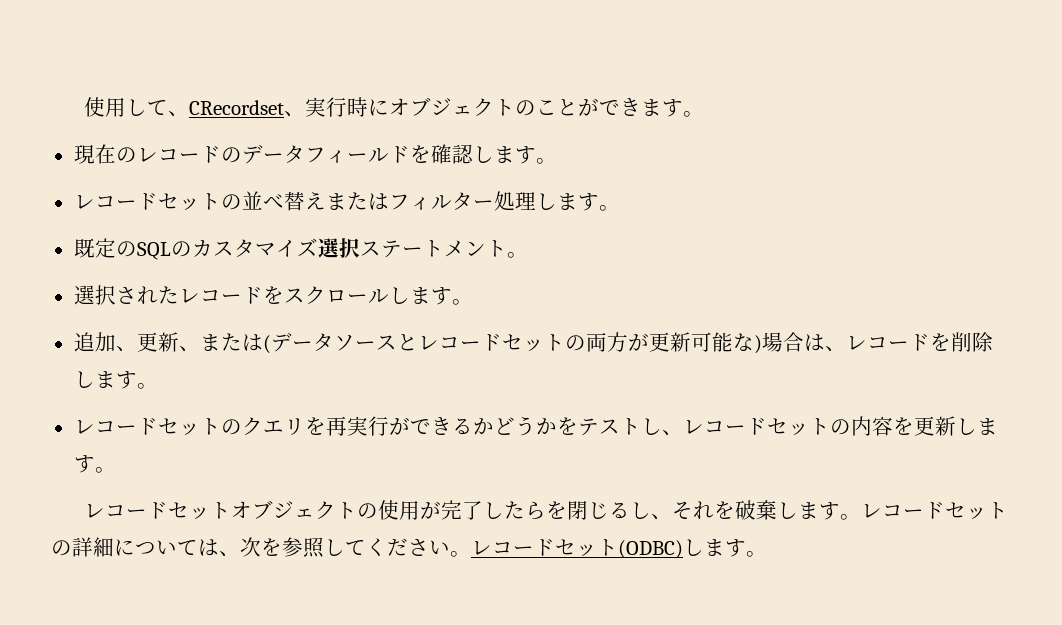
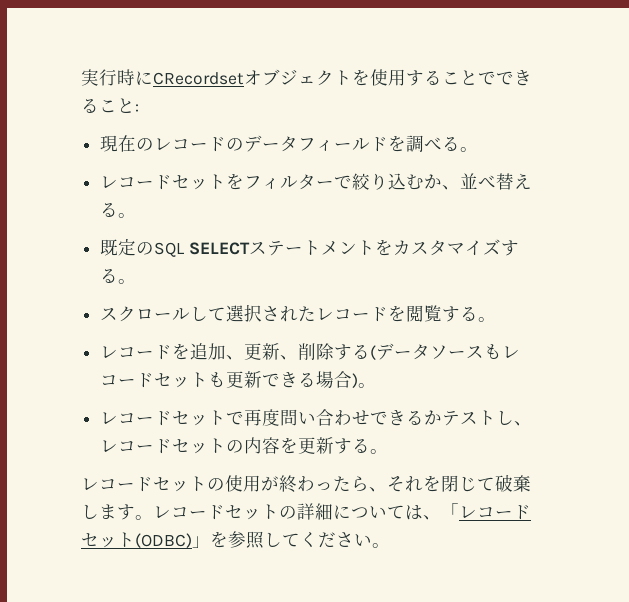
[83,97,305,117] 使用して、CRecordset、 -> (81, 77) none
[388,97,704,117] オブジェクトのことができます。 -> [153,69,532,86] [81,98,139,113] CRecordsetオブジェクトを使用することでできること:
[430,144,557,164] [73,191,620,211] [73,238,528,260] 確認します。 // レコードセットの並べ替えまたはフィルター処理します。 // 既定のSQLのカスタマイズ選択ステートメント。 // -> [406,135,479,152] [100,173,533,190] [100,202,137,218] [100,238,519,257] [100,268,137,284] [100,306,227,322] 調べる。 // レコードセットをフィルターで絞り込むか、並べ替える。 // 既定のSQL SELECTステートメントをカスタマイズする。 // スクロールして
[283,286,473,305] スクロールします。 // -> [406,305,497,322] [100,343,191,360] 閲覧する。 // レコードを
[199,333,263,351] または -> [298,343,371,360] 削除する
[396,332,993,354] [73,371,158,389] [73,416,578,436] とレコードセットの両方が更新可能な)場合は、レコードを削除します。 // レコードセットのクエリを再実行ができるかどうかを -> [484,344,521,360] [100,371,377,388] [100,409,443,426] もレコードセットも更新できる場合)。 // レコードセットで再度問い合わせできるか
[955,418,998,435] [73,455,116,473] [83,500,651,520] します。 // レコードセットオブジェクトの使用が完了したらを閉じるし -> [334,438,389,454] [81,475,369,493] する。 // レコードセットの使用が終わったら
(735, 510) none -> [441,475,495,492] 閉じて
[240,537,261,557] 次 -> [441,503,531,520] [81,532,210,548] 「レコードセット(ODBC)」
[471,539,767,559] レコードセット(ODBC)します。 -> (390, 545) none

